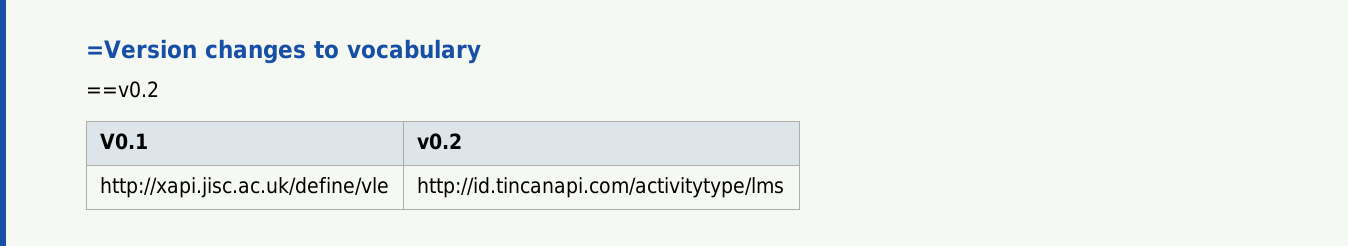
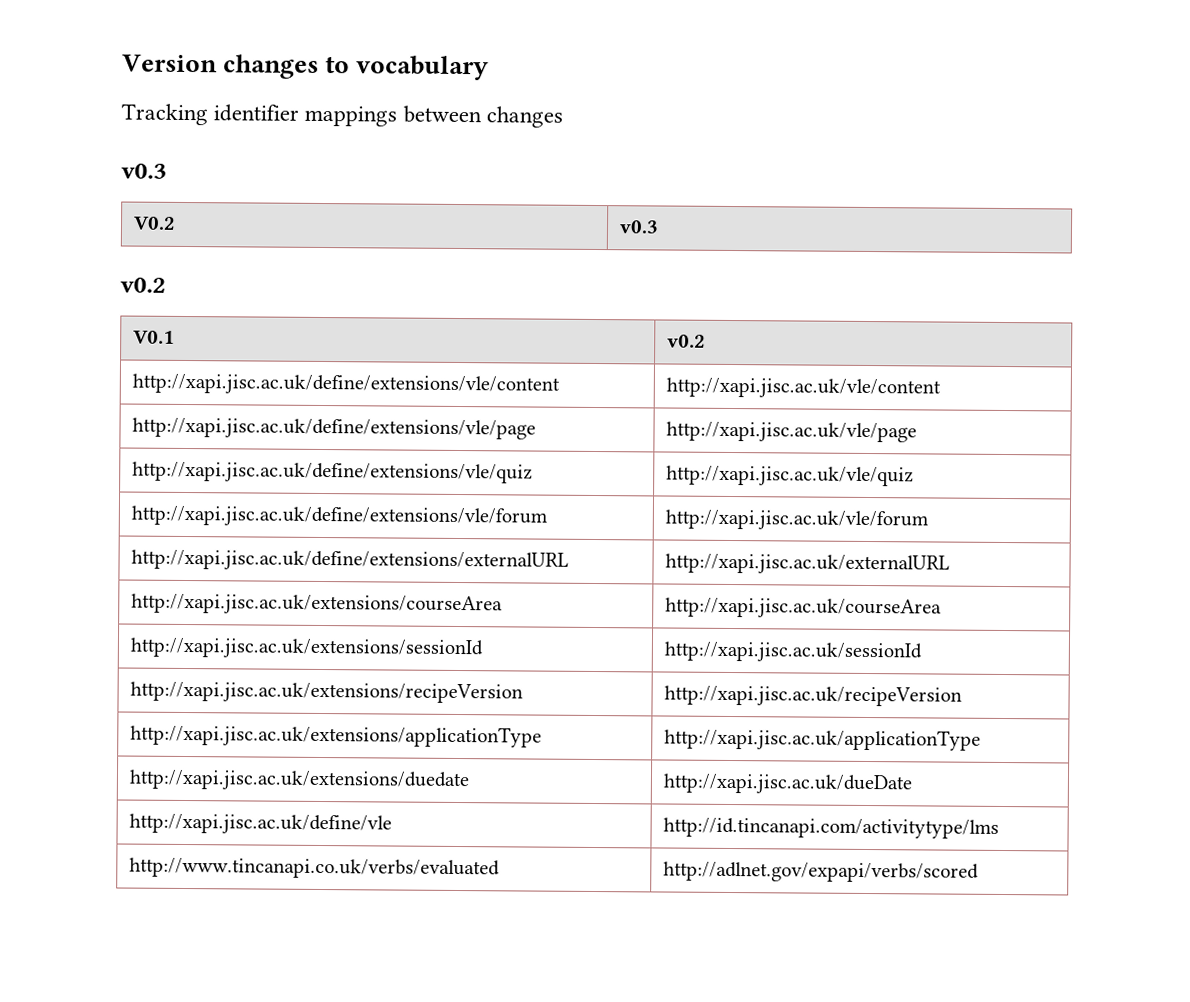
[86,39,197,59] =Version -> [122,54,218,73] Version
[86,81,159,98] [99,133,148,150] [416,133,462,150] ==v0.2 // V0.1 | v0.2 -> [121,103,563,128] [121,163,167,179] [133,216,177,230] [619,220,660,234] [120,277,166,293] [133,330,176,344] [667,334,707,348] [132,373,561,396] [666,377,942,399] [132,417,537,440] [666,421,918,443] [132,461,534,484] [666,465,915,487] [131,505,549,528] [665,509,930,531] [131,549,570,572] [665,553,951,575] [131,593,504,616] [665,597,943,619] [130,637,484,660] [664,641,923,663] [130,681,524,704] [664,685,963,707] [130,724,543,748] [664,728,982,751] [129,769,471,792] [663,773,913,795] Tracking identifier mappings between changes // v0.3 // V0.2 | v0.3 // v0.2 // V0.1 | v0.2 // http://xapi.jisc.ac.uk/define/extensions/vle/content | http://xapi.jisc.ac.uk/vle/content // http://xapi.jisc.ac.uk/define/extensions/vle/page | http://xapi.jisc.ac.uk/vle/page // http://xapi.jisc.ac.uk/define/extensions/vle/quiz | http://xapi.jisc.ac.uk/vle/quiz // http://xapi.jisc.ac.uk/define/extensions/vle/forum | http://xapi.jisc.ac.uk/vle/forum // http://xapi.jisc.ac.uk/define/extensions/externalURL | http://xapi.jisc.ac.uk/externalURL // http://xapi.jisc.ac.uk/extensions/courseArea | http://xapi.jisc.ac.uk/courseArea // http://xapi.jisc.ac.uk/extensions/sessionId | http://xapi.jisc.ac.uk/sessionId // http://xapi.jisc.ac.uk/extensions/recipeVersion | http://xapi.jisc.ac.uk/recipeVersion // http://xapi.jisc.ac.uk/extensions/applicationType | http://xapi.jisc.ac.uk/applicationType // http://xapi.jisc.ac.uk/extensions/duedate | http://xapi.jisc.ac.uk/dueDate
(784, 187) none -> [129,857,501,880] [663,861,980,883] // http://www.tincanapi.co.uk/verbs/evaluated | http://adlnet.gov/expapi/verbs/scored

